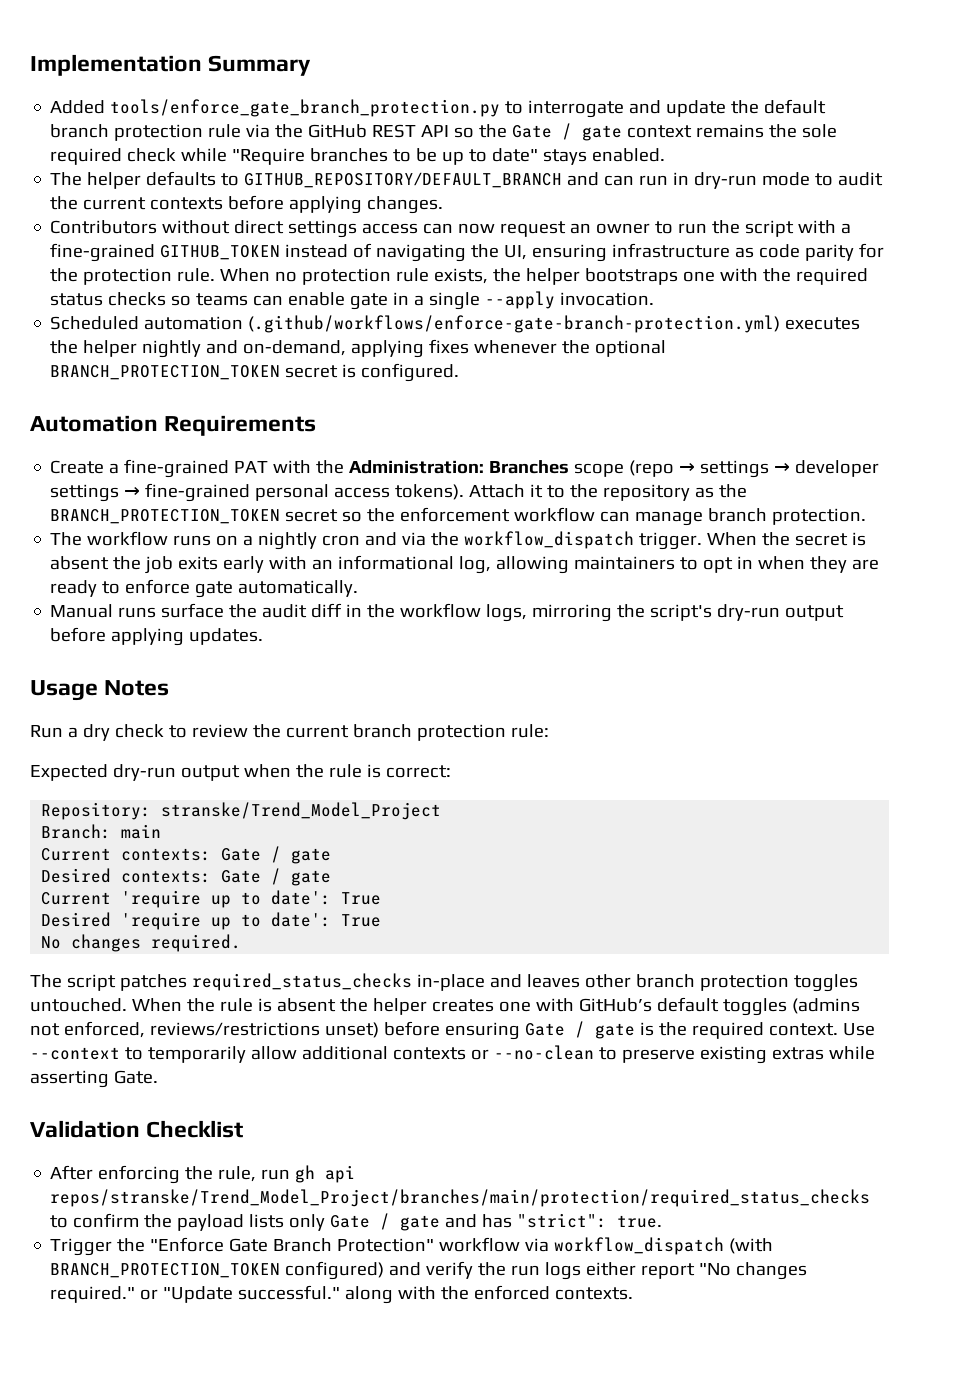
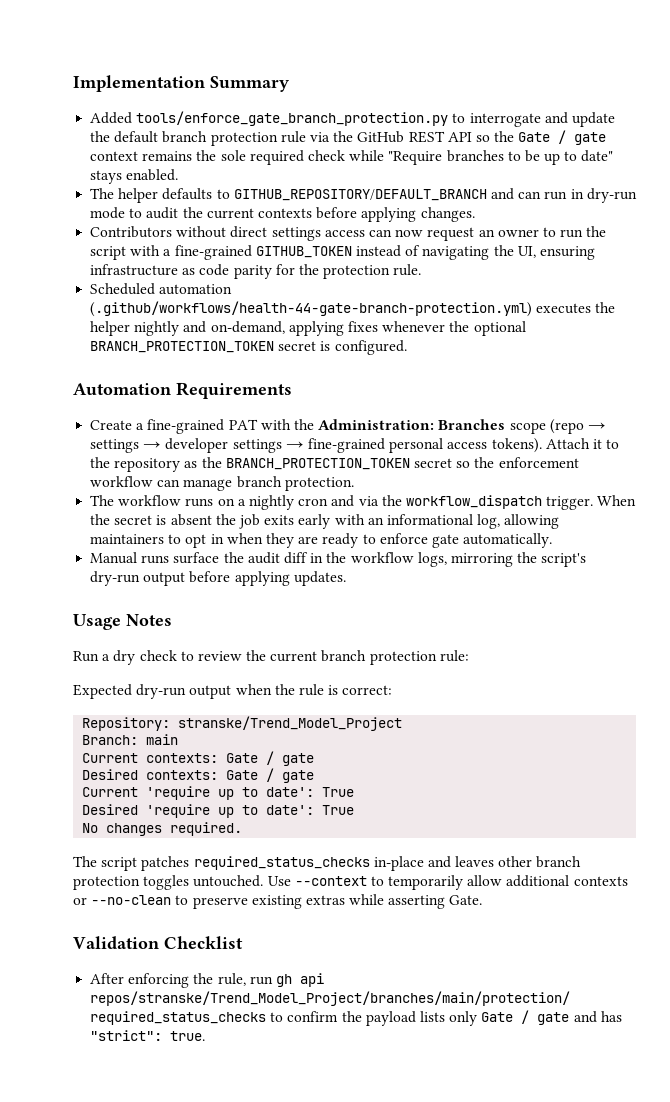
[220,268,869,285] [50,291,655,310] When no protection rule exists, the helper bootstraps one with the required status checks so teams can enable gate in a single --apply invocation. -> (422, 270) none
[248,315,781,333] (.github/workflows/enforce-gate-branch-protection.yml) -> [90,301,533,317] (.github/workflows/health-44-gate-branch-protection.yml)
[131,997,860,1016] [30,1021,838,1040] When the rule is absent the helper creates one with GitHub’s default toggles (admins not enforced, reviews/restrictions unset) before ensuring Gate / gate is the required context. -> (264, 881) none
[50,1237,774,1256] [50,1261,808,1280] [50,1285,634,1304] // Trigger the "Enforce Gate Branch Protection" workflow via workflow_dispatch (with BRANCH_PROTECTION_TOKEN configured) and verify the run logs either report "No changes required." or "Update successful." along with the enforced contexts. -> (206, 1036) none

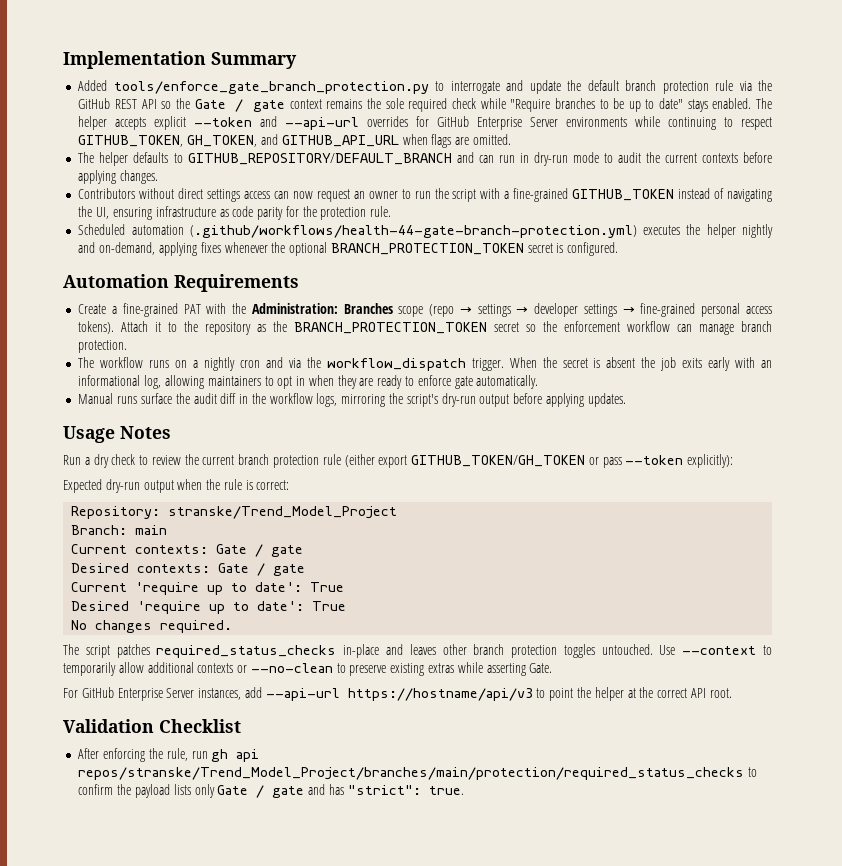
(179, 175) none -> [755,98,772,109] [78,116,773,130] [78,134,511,148] The helper accepts explicit --token and --api-url overrides for GitHub Enterprise Server environments while continuing to respect GITHUB_TOKEN, GH_TOKEN, and GITHUB_API_URL when flags are omitted.
[439,650,469,662] rule: -> [322,454,734,468] rule (either export GITHUB_TOKEN/GH_TOKEN or pass --token explicitly):
(483, 900) none -> [63,687,732,701] // For GitHub Enterprise Server instances, add --api-url https://hostname/api/v3 to point the helper at the correct API root.

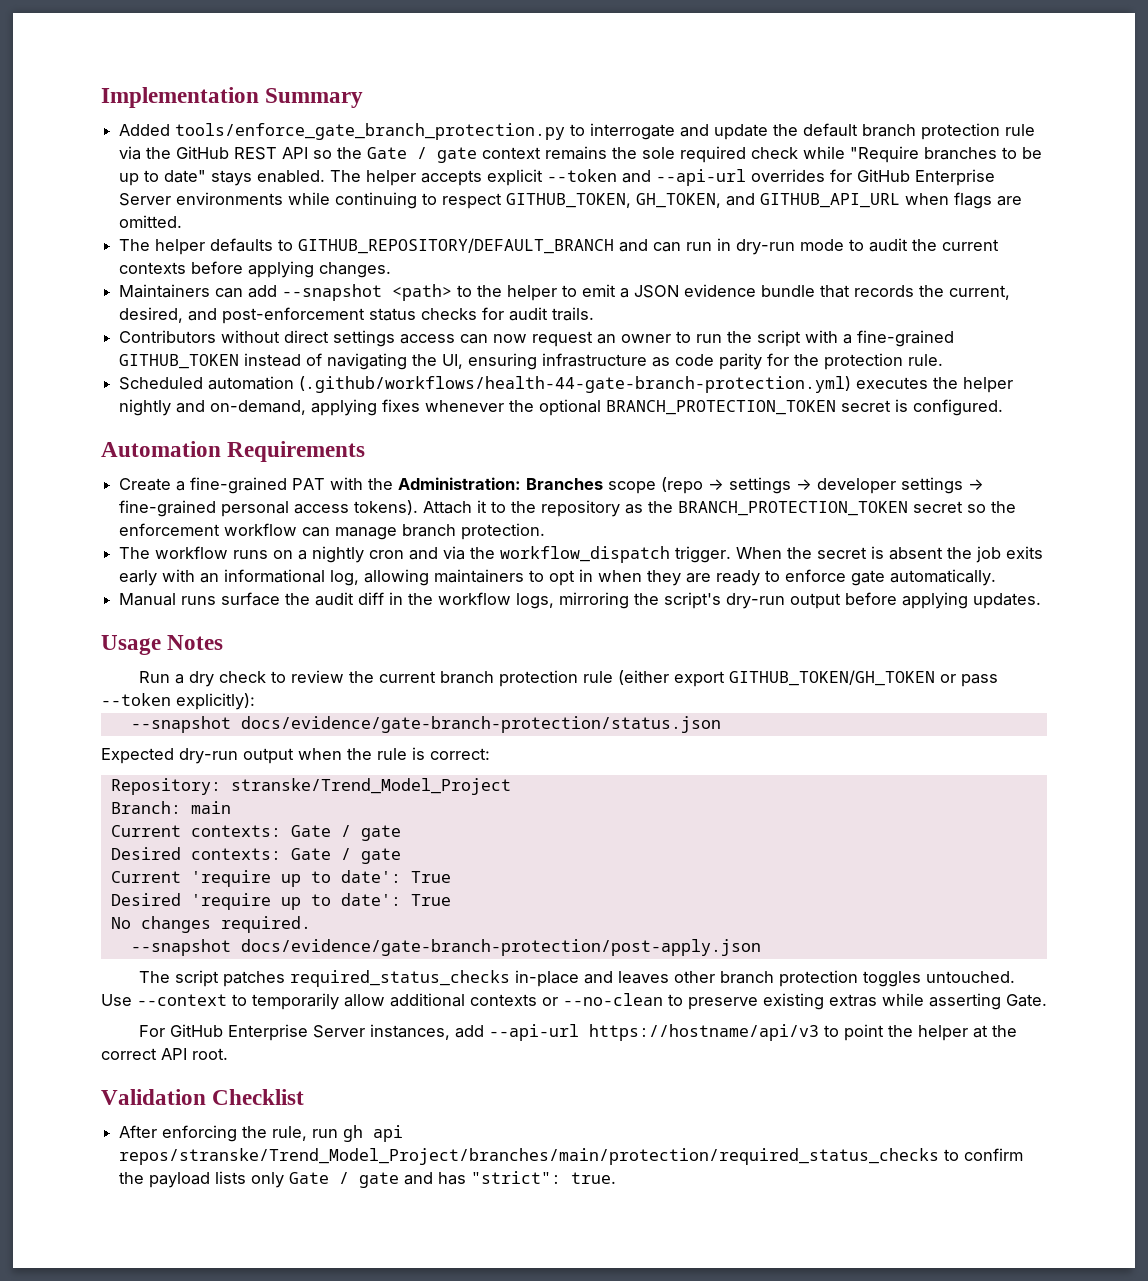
(159, 177) none -> [119,284,1011,301] [119,307,595,324] // Maintainers can add --snapshot <path> to the helper to emit a JSON evidence bundle that records the current, desired, and post-enforcement status checks for audit trails.
(734, 461) none -> [130,716,721,733] // --snapshot docs/evidence/gate-branch-protection/status.json
(233, 626) none -> [130,939,761,956] // --snapshot docs/evidence/gate-branch-protection/post-apply.json

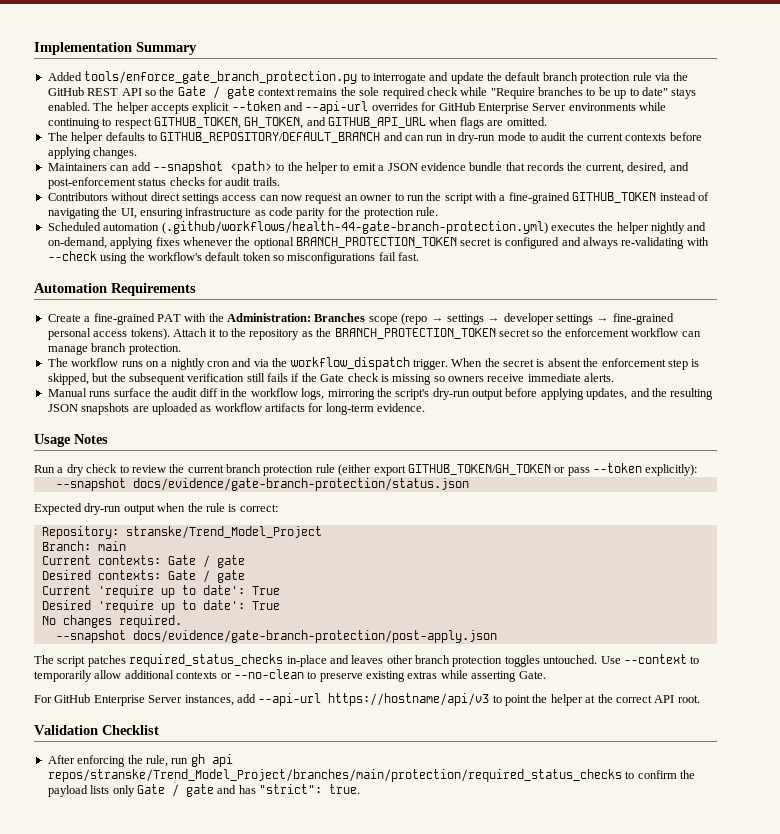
[913,399,1004,416] configured. -> [505,237,709,249] [47,251,420,264] configured and always re-validating with --check using the workflow's default token so misconfigurations fail fast.
[976,546,1044,563] [119,569,997,586] job exits early with an informational log, allowing maintainers to opt in when they are ready to enforce gate automatically. -> [601,358,700,370] [47,373,615,385] enforcement step is skipped, but the subsequent verification still fails if the Gate check is missing so owners receive immediate alerts.
[973,593,1042,609] updates. -> [586,388,714,400] [47,403,426,415] updates, and the resulting JSON snapshots are uploaded as workflow artifacts for long-term evidence.

